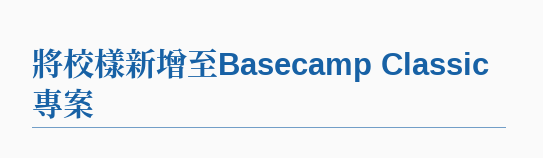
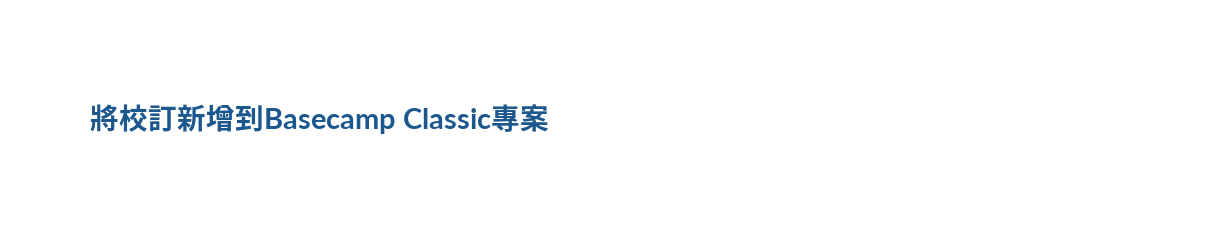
[94,48,218,79] 樣新增至 -> [148,104,264,132] 訂新增到

